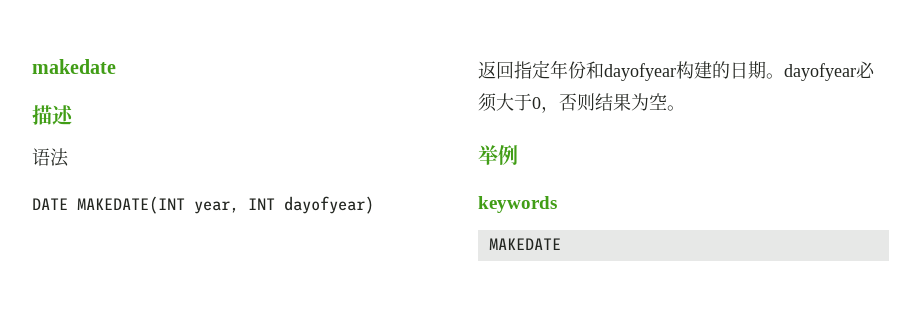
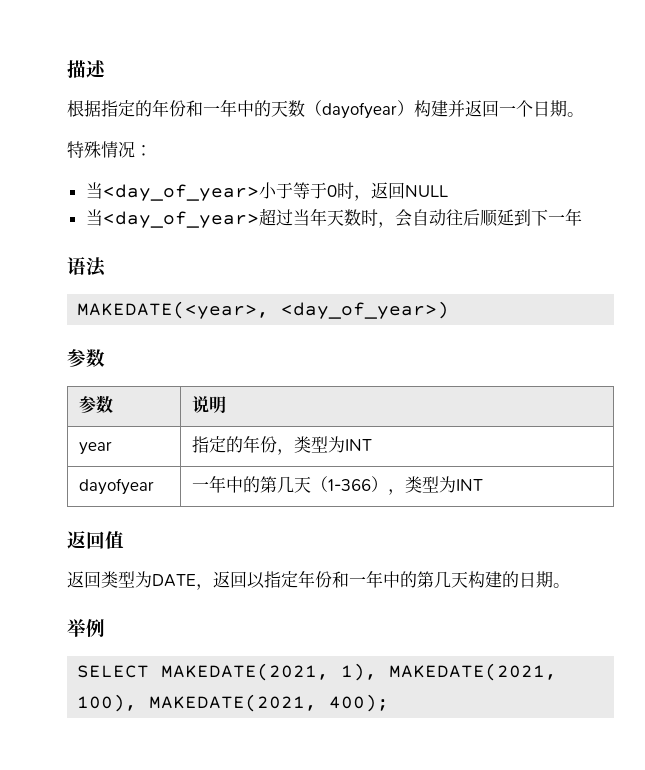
[32,59,116,74] makedate // -> (67, 69) none
[32,148,69,167] [32,196,374,214] [478,60,875,81] [478,93,685,113] [478,144,518,165] [478,196,557,213] [488,238,561,250] 语法 // DATE MAKEDATE(INT year, INT dayofyear) // 返回指定年份和dayofyear构建的日期。dayofyear必须大于0，否则结果为空。 // 举例 // keywords // MAKEDATE -> [67,99,584,119] [67,141,152,159] [85,182,448,201] [85,208,582,228] [67,257,106,277] [77,301,450,319] [67,349,105,367] [78,395,113,414] [191,396,226,413] [78,441,112,455] [191,435,372,455] [78,478,154,495] [191,475,483,495] [67,531,124,549] [67,570,570,590] [67,619,105,637] [77,663,558,681] [77,694,390,712] 根据指定的年份和一年中的天数（dayofyear）构建并返回一个日期。 // 特殊情况： // 当<day_of_year>小于等于0时，返回NULL // 当<day_of_year>超过当年天数时，会自动往后顺延到下一年 // 语法 // MAKEDATE(<year>, <day_of_year>) // 参数 // 参数 | 说明 // year | 指定的年份，类型为INT // dayofyear | 一年中的第几天（1-366），类型为INT // 返回值 // 返回类型为DATE，返回以指定年份和一年中的第几天构建的日期。 // 举例 // SELECT MAKEDATE(2021, 1), MAKEDATE(2021, 100), MAKEDATE(2021, 400);

